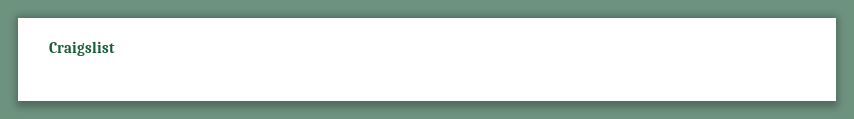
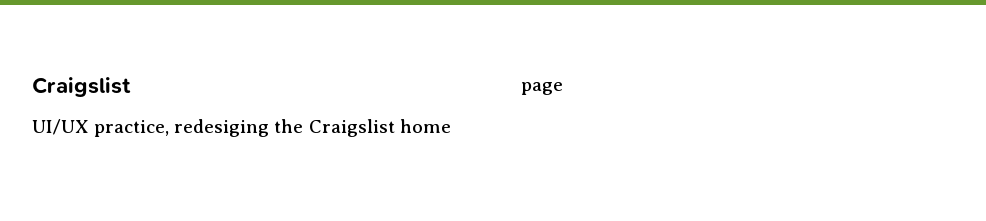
[49,41,115,56] Craigslist -> [32,77,131,97] [32,119,451,137] [521,82,563,95] Craigslist // UI/UX practice, redesiging the Craigslist home page

